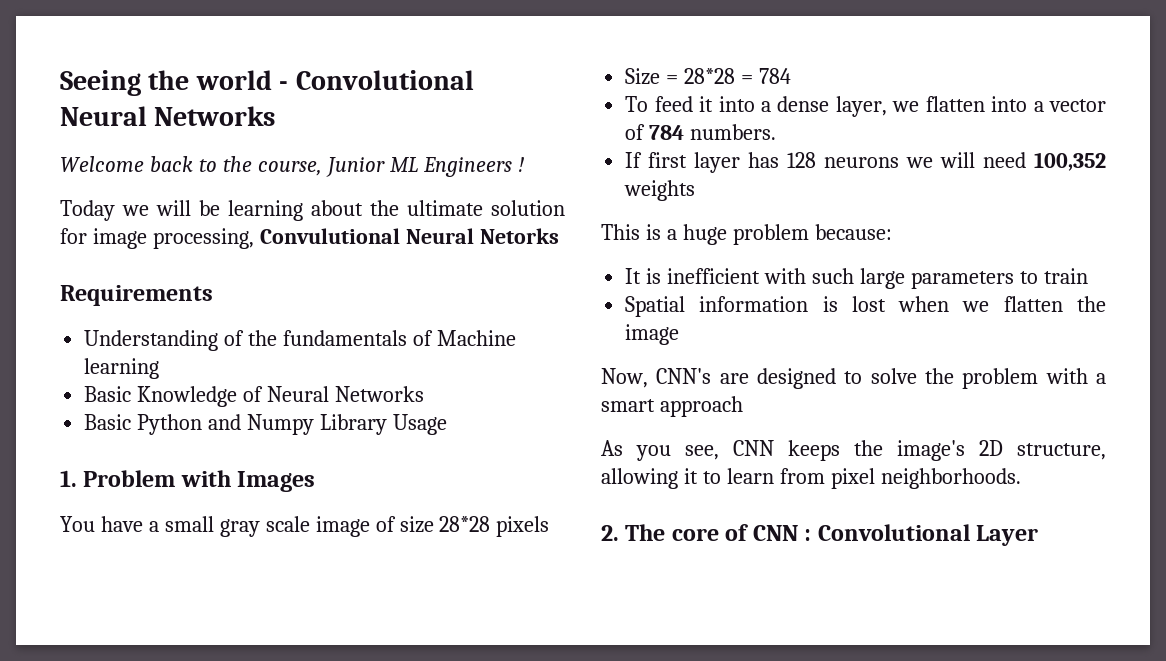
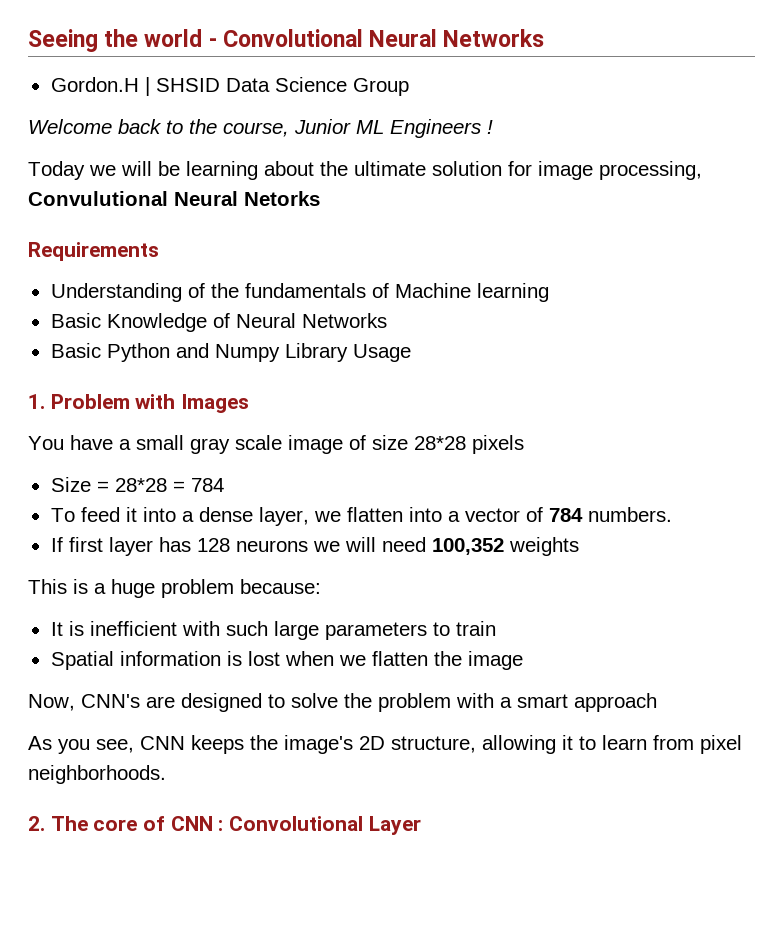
(276, 116) none -> [50,77,409,96] // Gordon.H | SHSID Data Science Group

